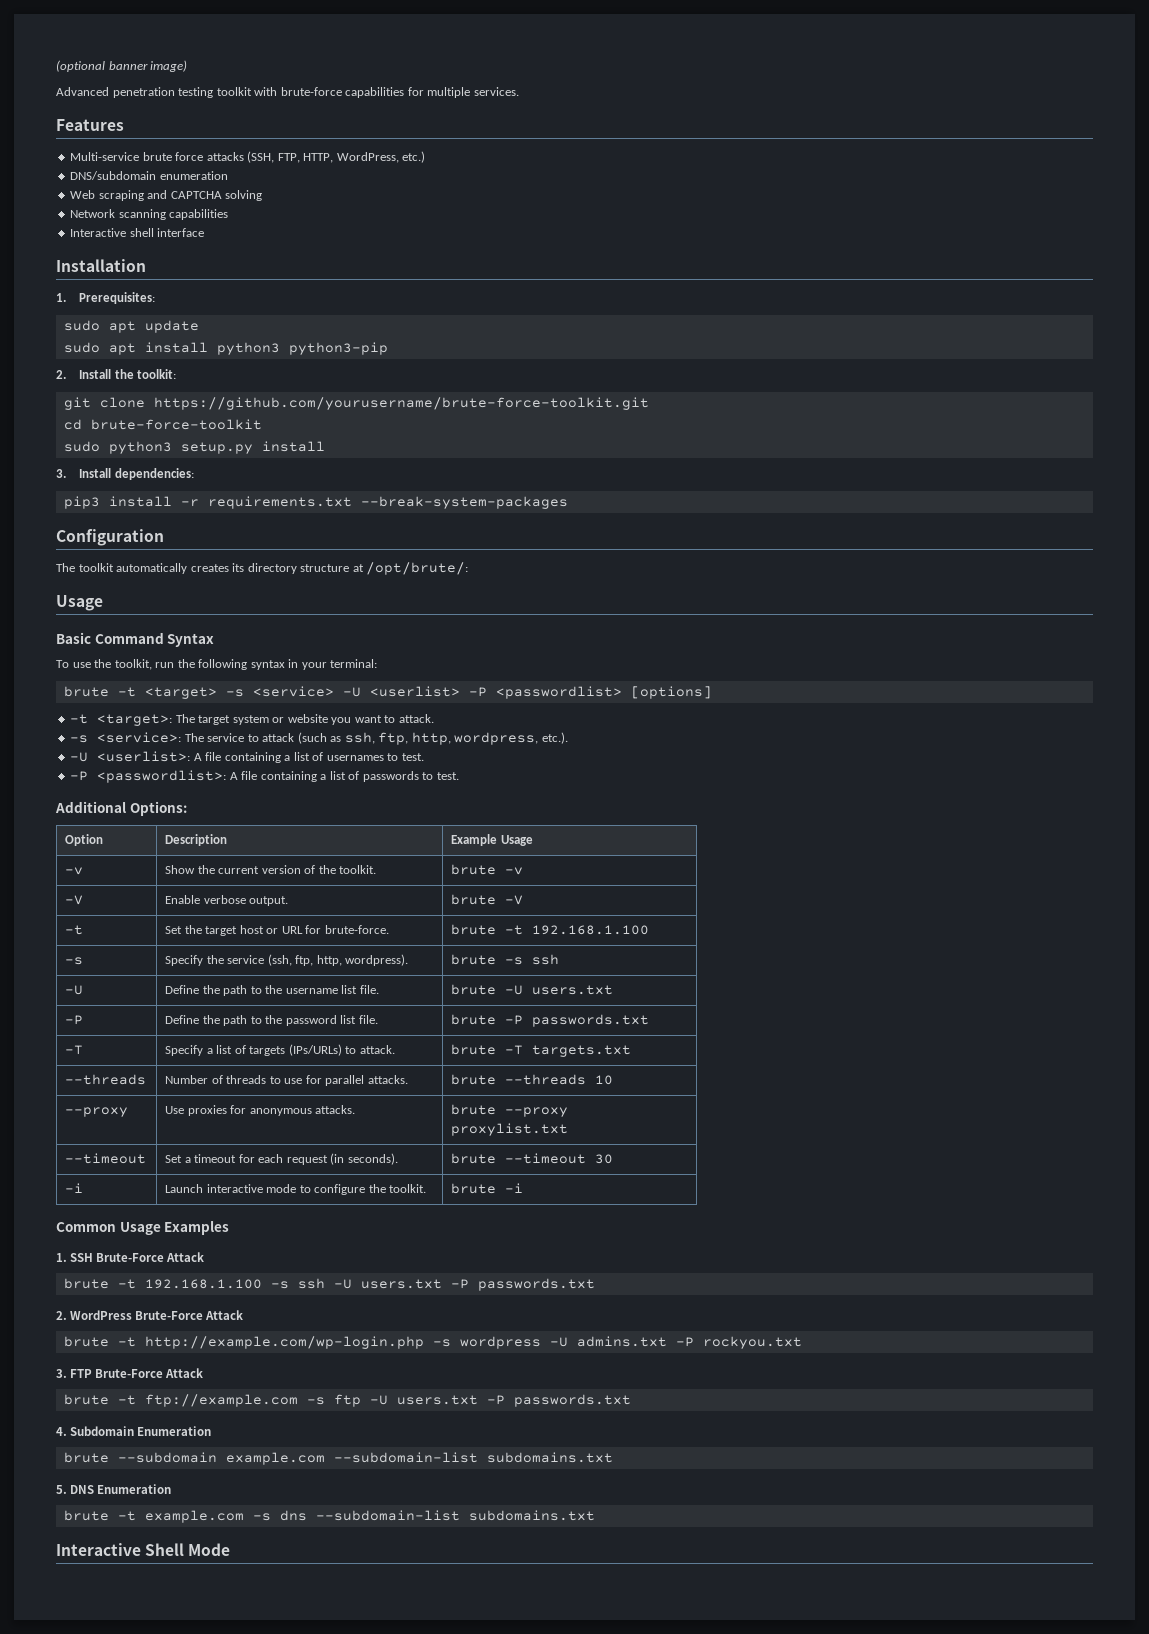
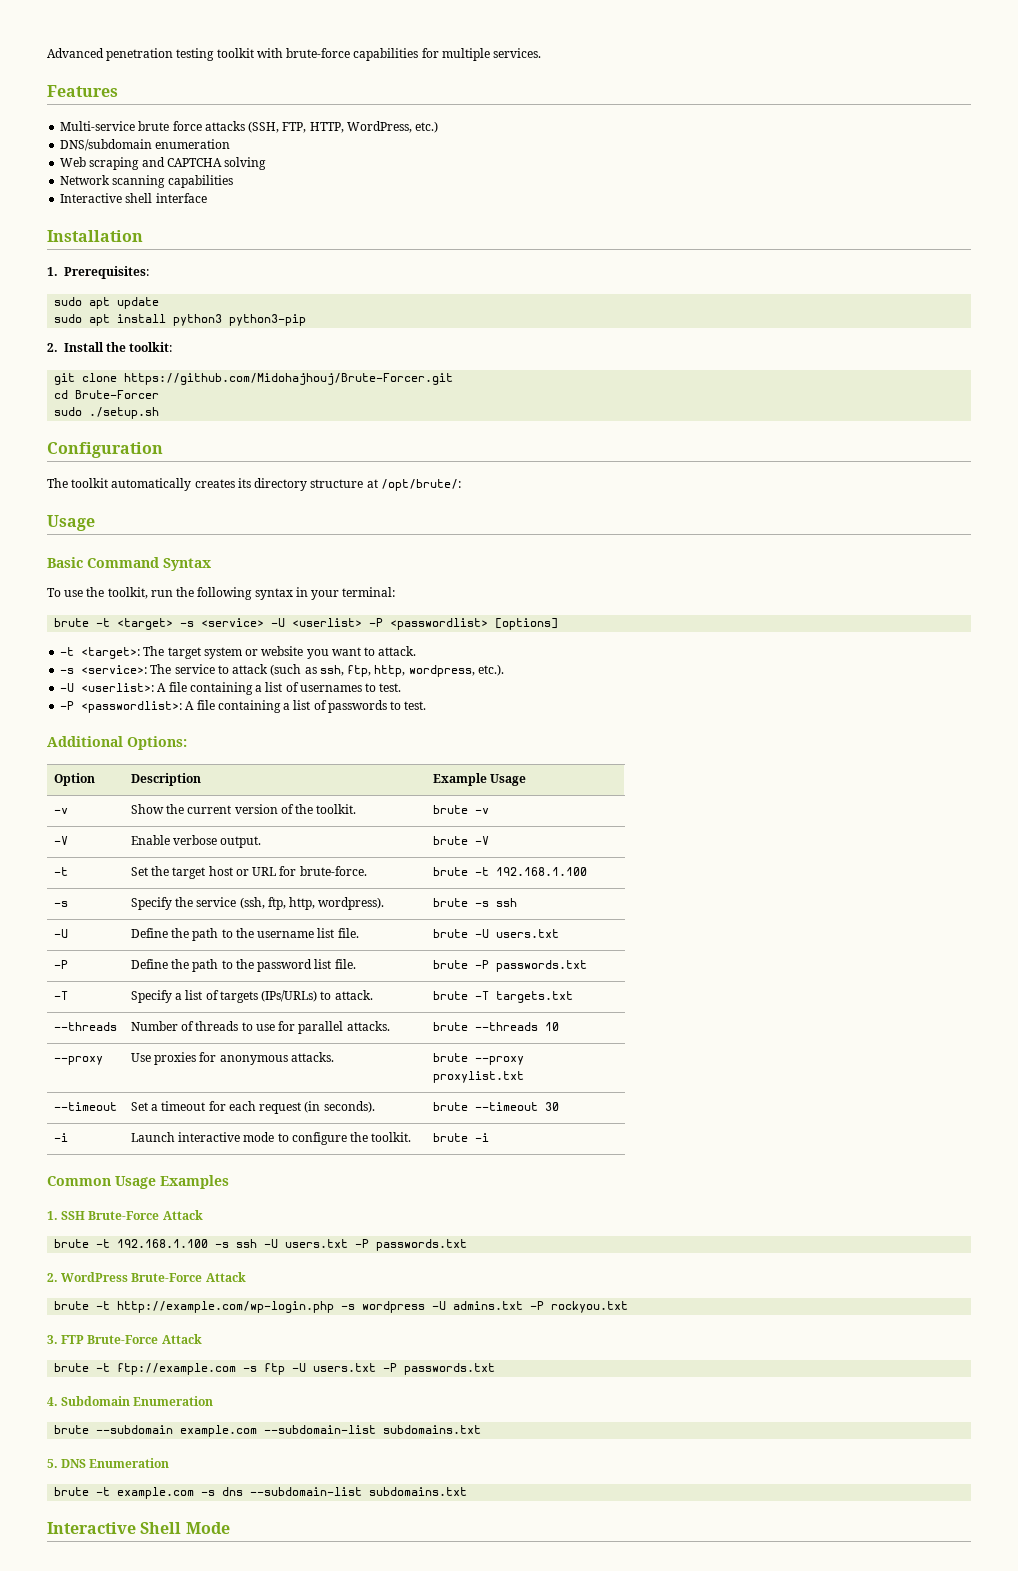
[56,60,188,72] (optional banner image) // -> (47, 53) none
[153,397,649,410] https://github.com/yourusername/brute-force-toolkit.git -> [124,373,454,385] https://github.com/Midohajhouj/Brute-Forcer.git
[90,419,262,430] [63,441,325,454] [56,468,194,480] [63,496,568,509] brute-force-toolkit // sudo python3 setup.py install // 3. Install dependencies: // pip3 install -r requirements.txt --break-system-packages -> [75,390,160,399] [54,407,160,419] Brute-Forcer // sudo ./setup.sh

